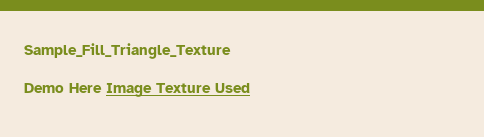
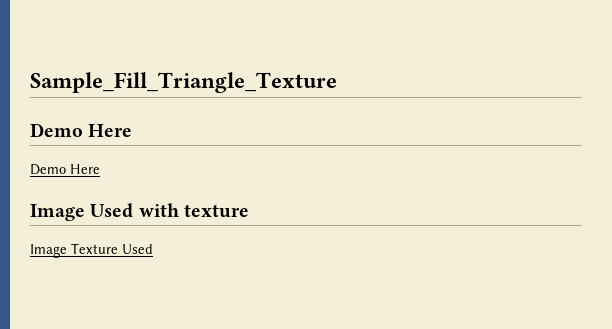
(102, 88) none -> [30,164,100,175] [30,203,249,221] // Demo Here // Image Used with texture //

